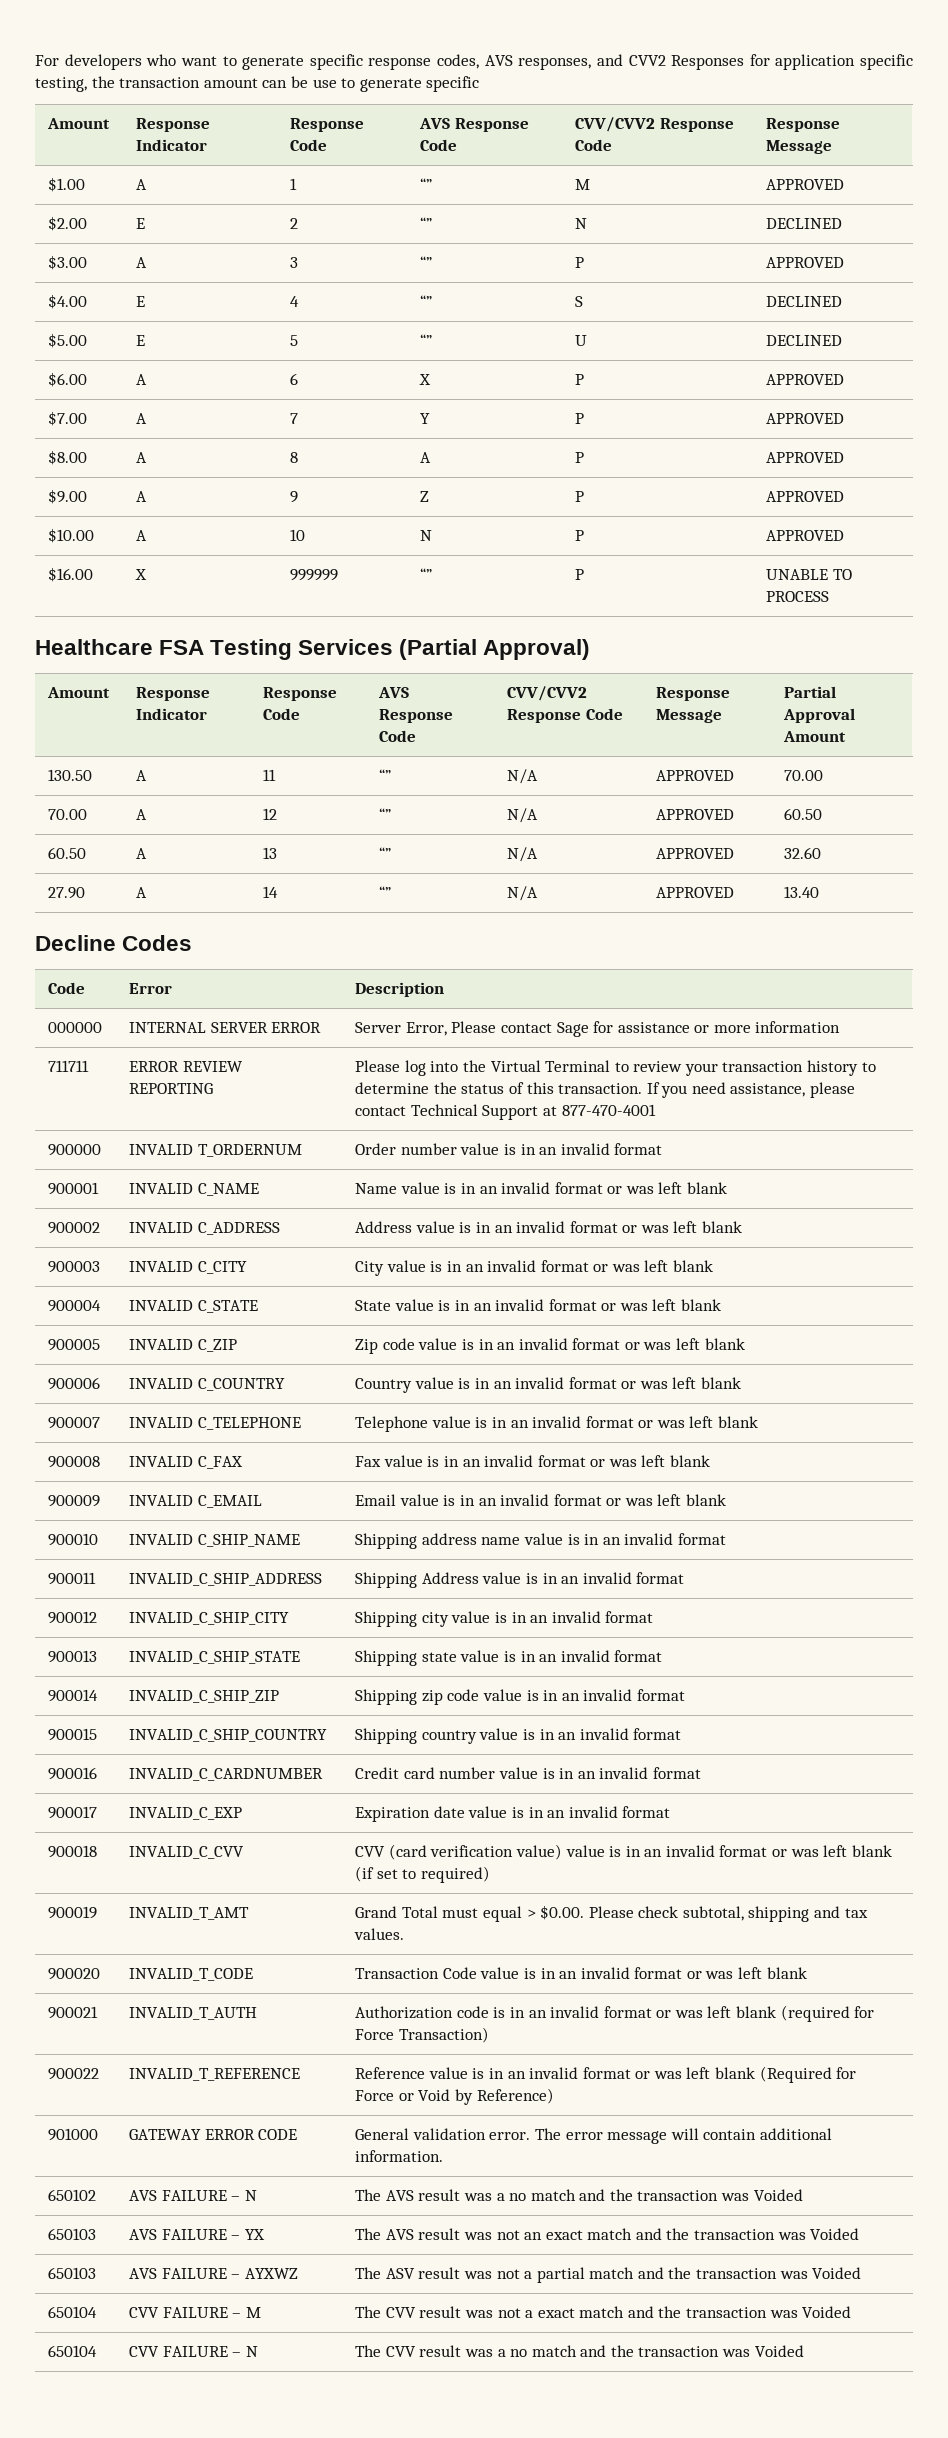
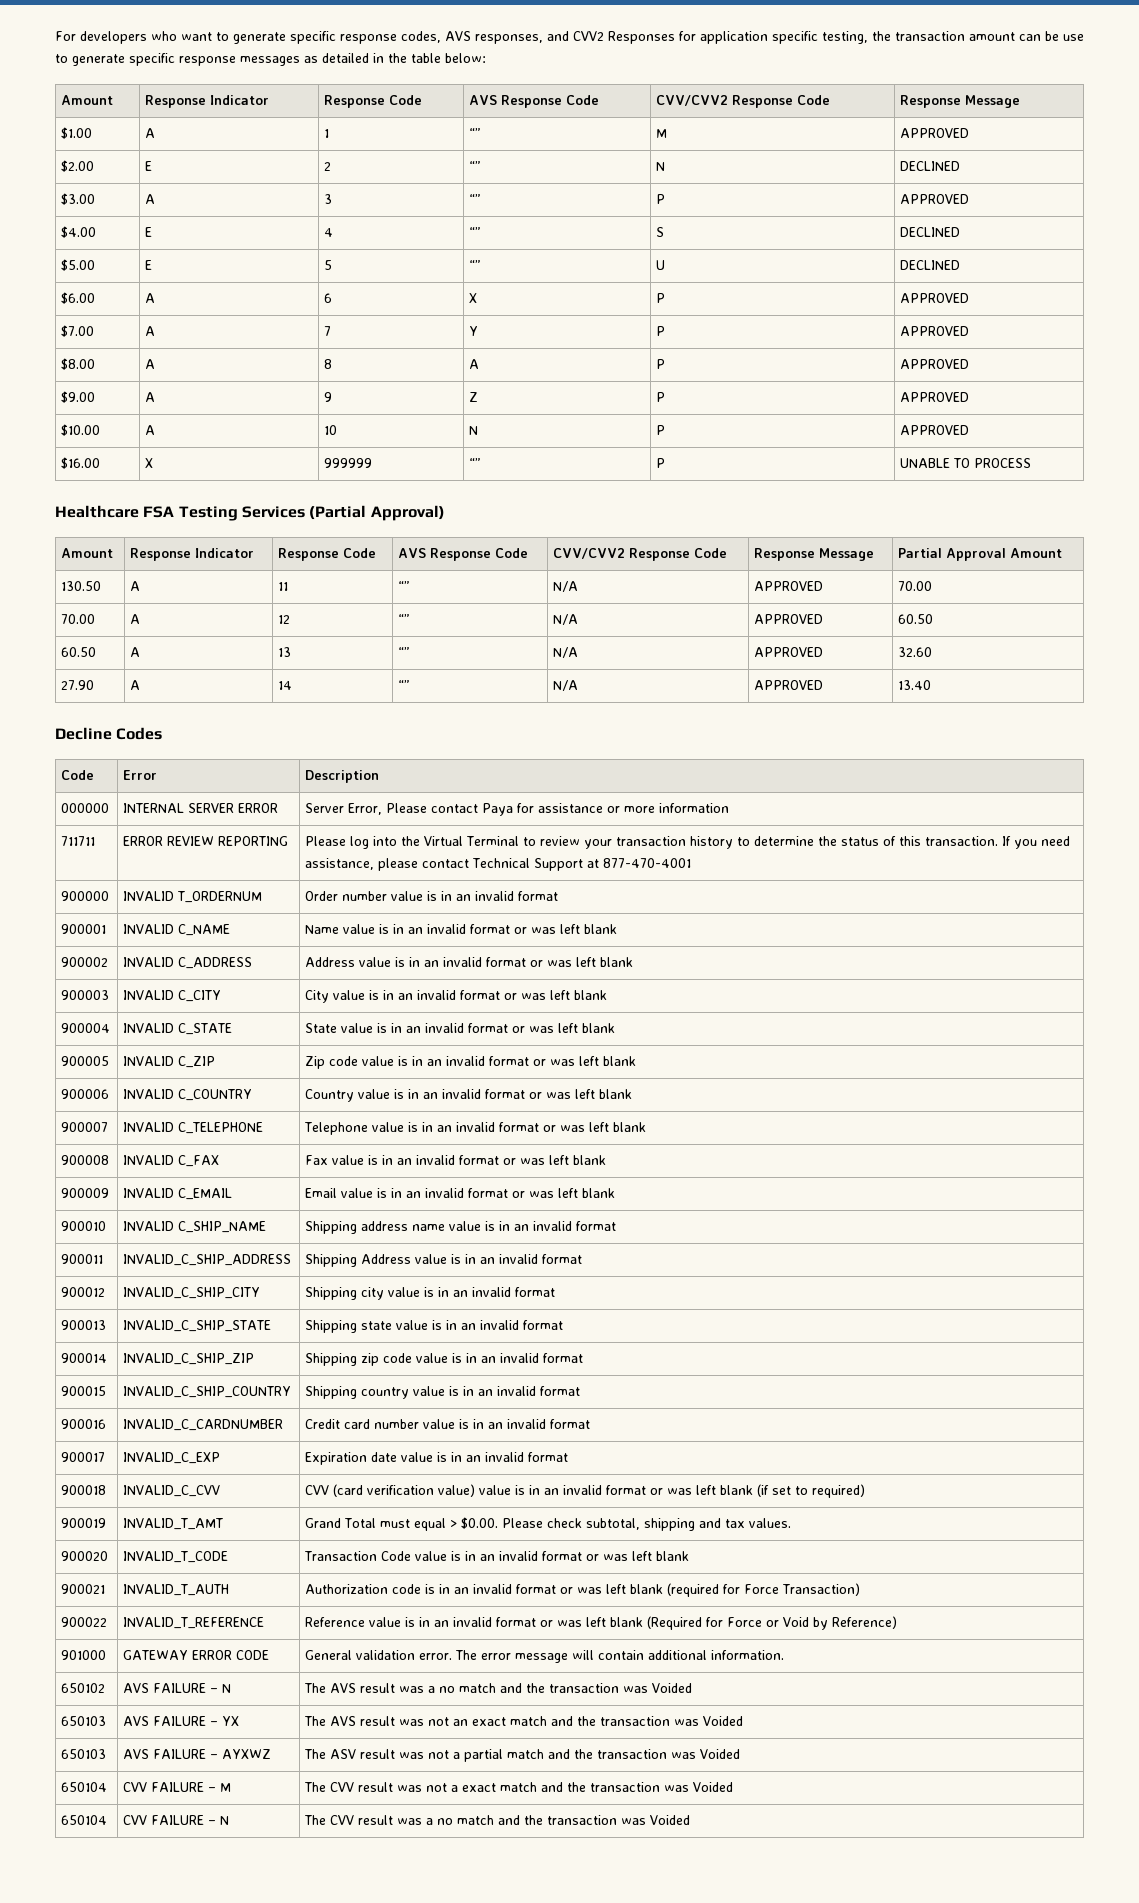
(480, 84) none -> [179,53,486,66] response messages as detailed in the table below:
[556,1022,589,1037] Sage -> [482,803,514,816] Paya

